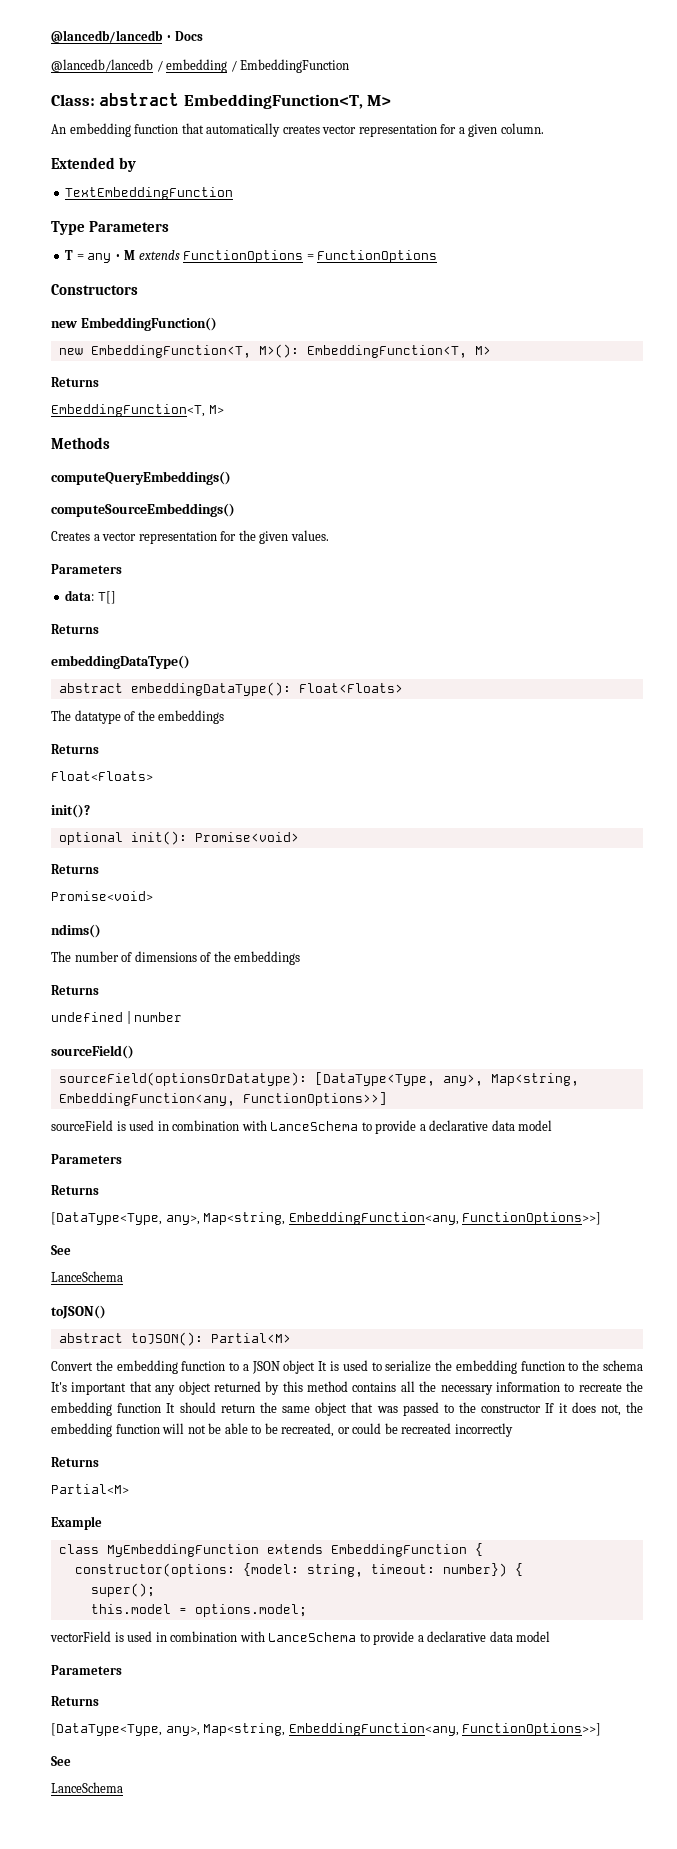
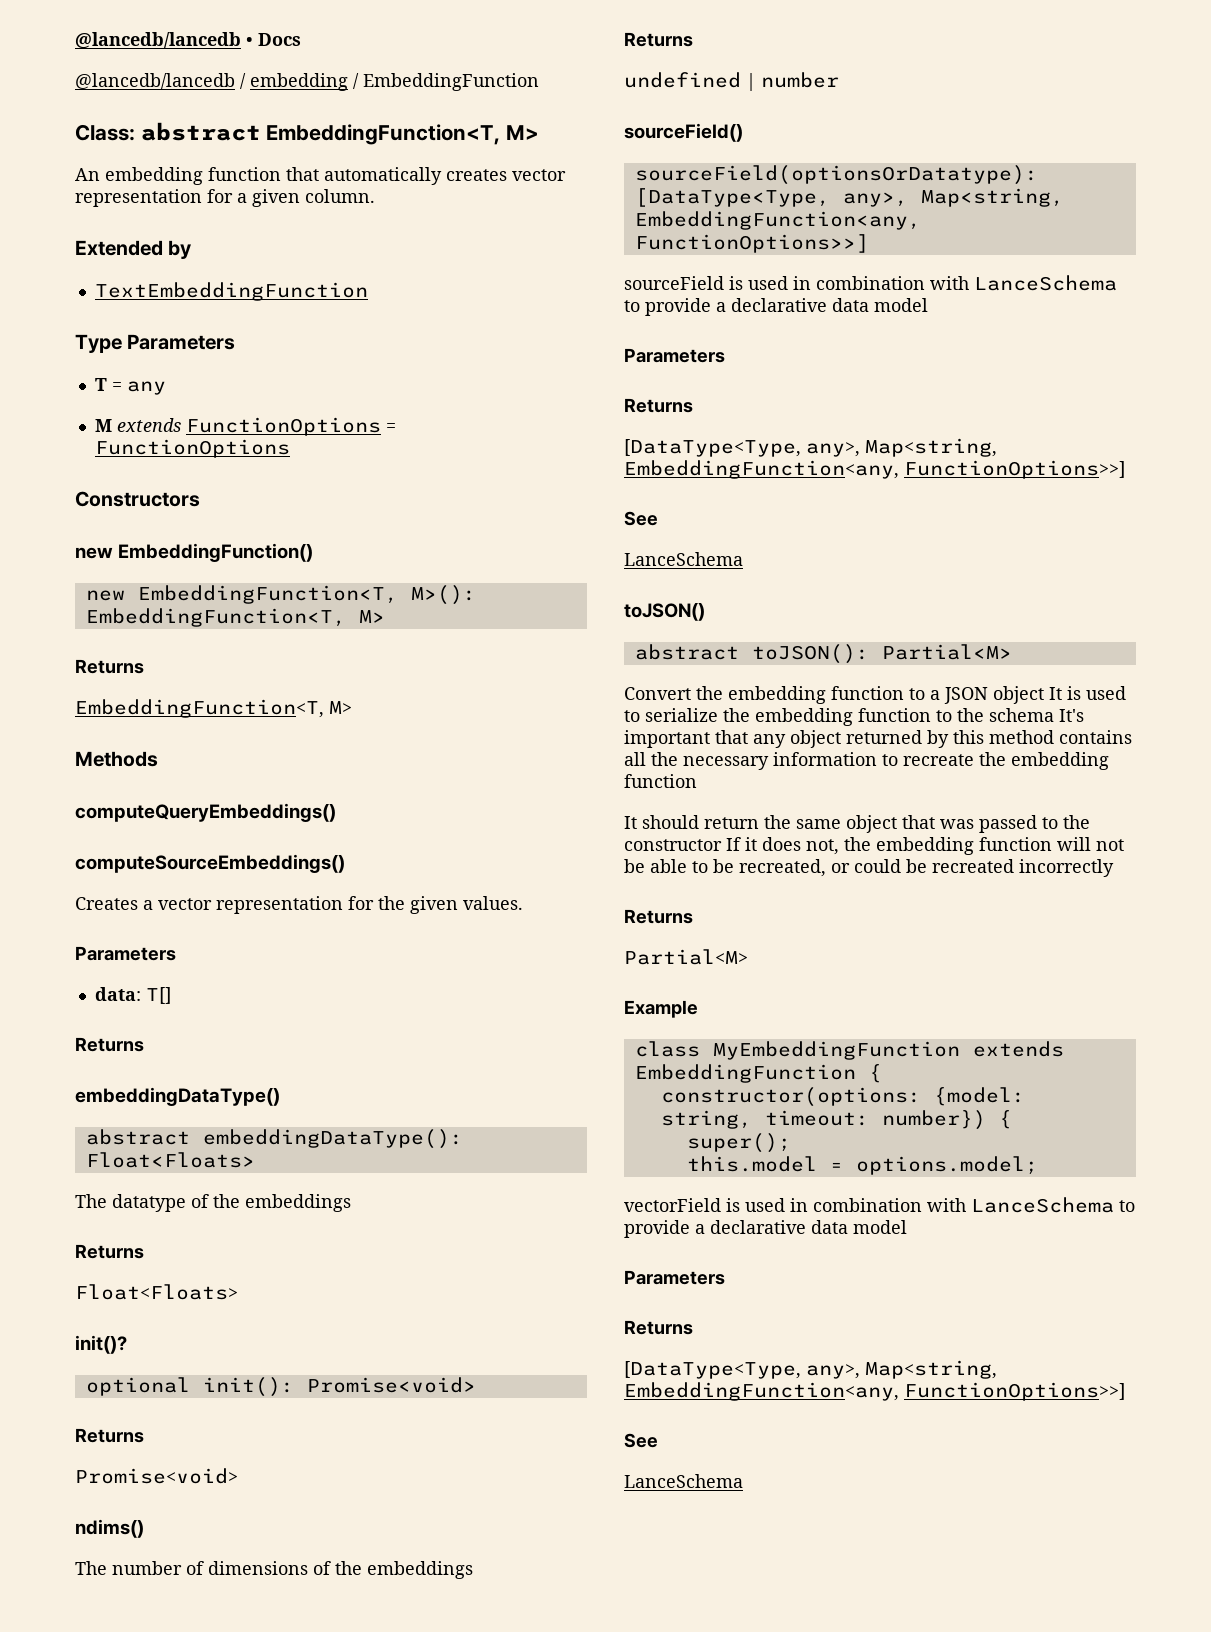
[114,254,121,260] • -> (166, 388) //
(162, 1408) none -> (697, 781) //

